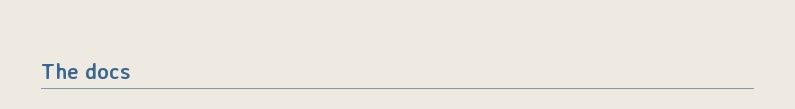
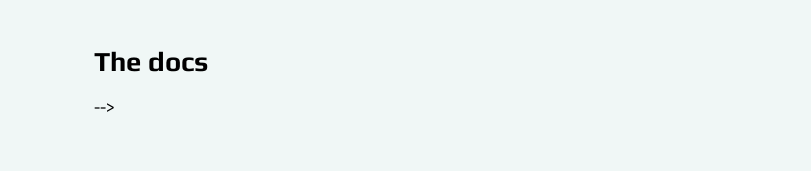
(131, 71) none -> [94,103,115,113] // -->

